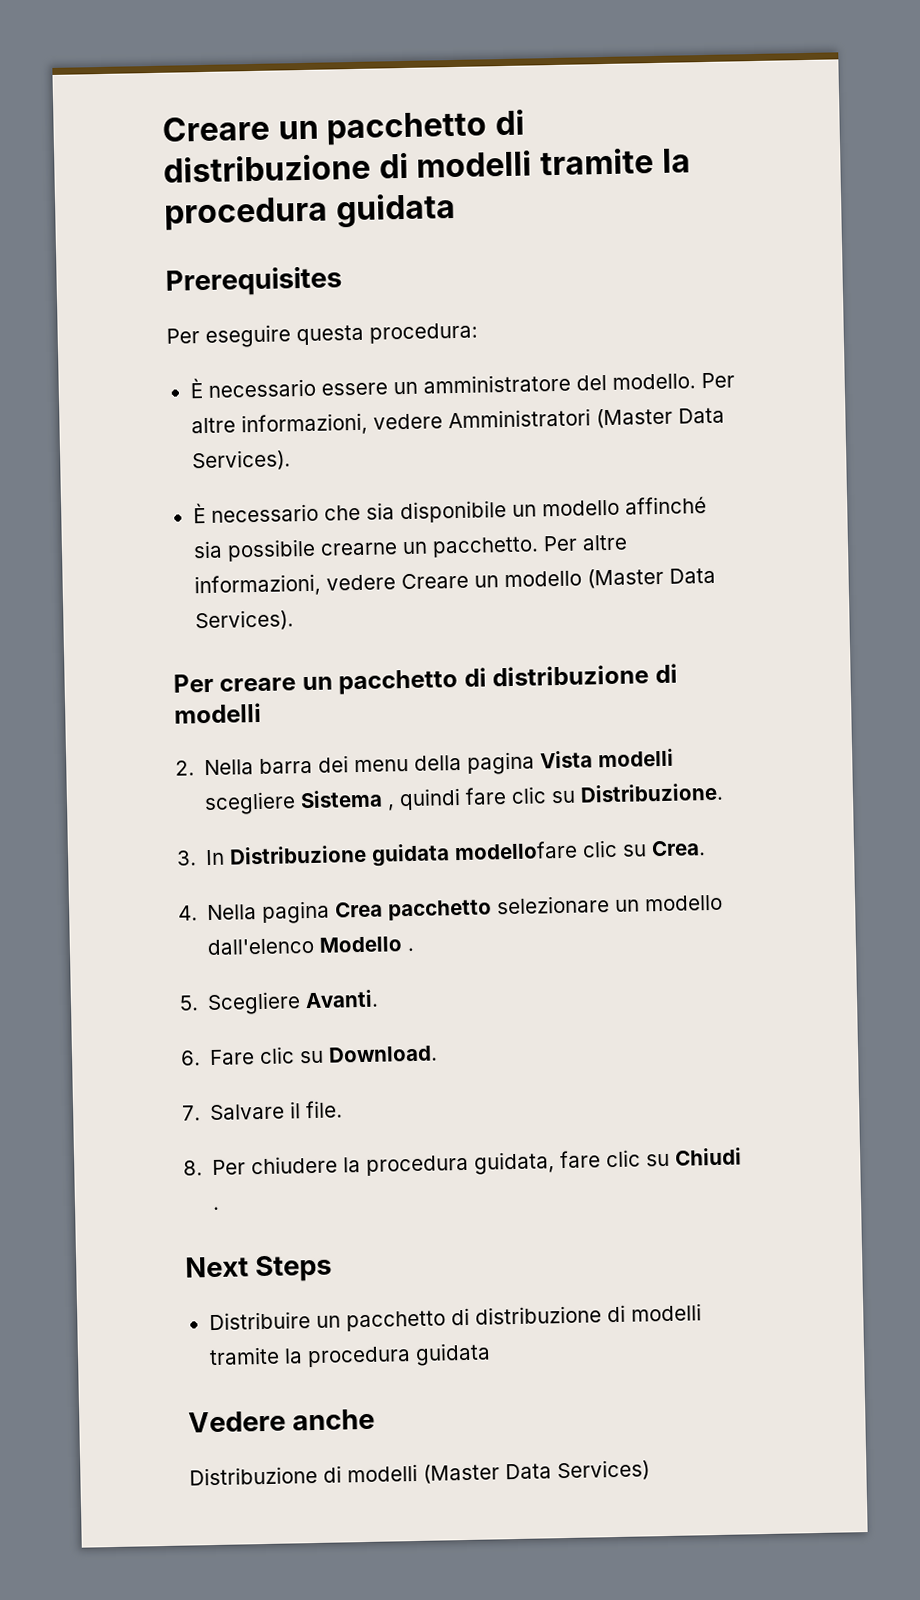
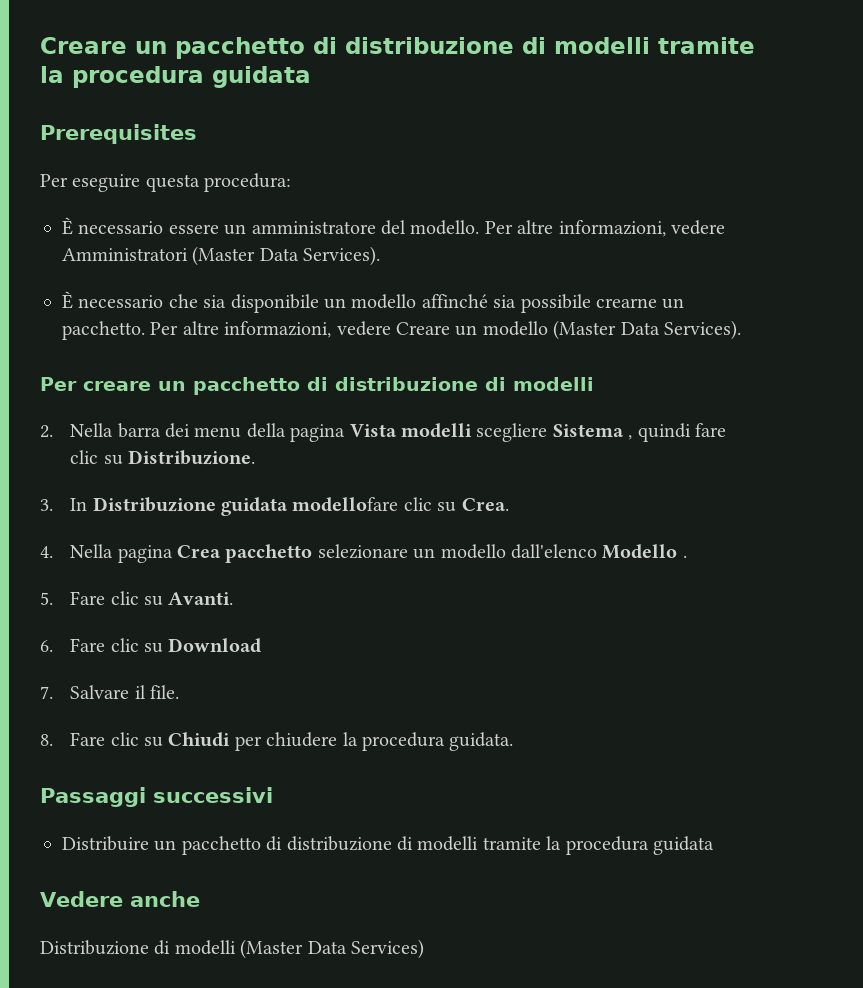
[207,991,302,1016] Scegliere -> [70,591,163,606] Fare clic su
[328,1045,439,1063] Download. -> [168,638,262,653] Download
[212,1147,743,1176] [213,1206,221,1210] [185,1254,333,1283] Per chiudere la procedura guidata, fare clic su Chiudi . // Next Steps -> [70,732,514,751] [40,787,273,807] Fare clic su Chiudi per chiudere la procedura guidata. // Passaggi successivi

